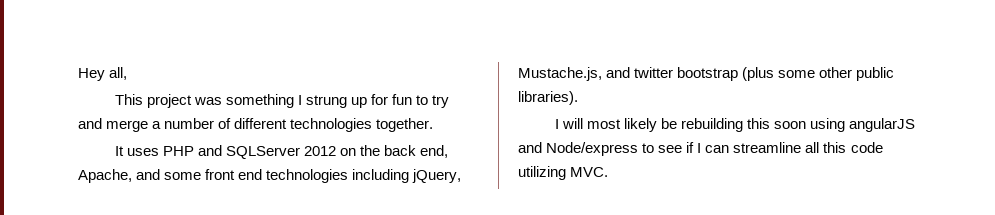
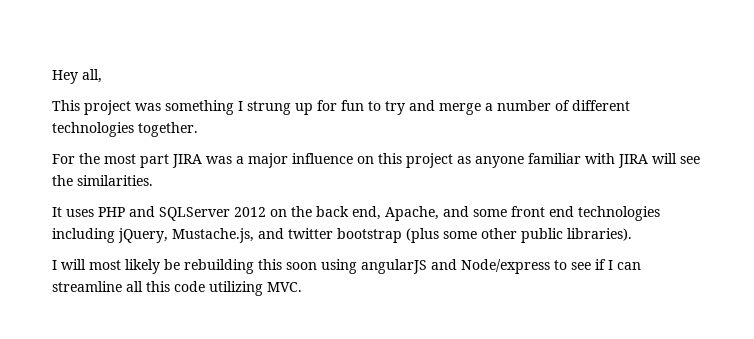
(434, 125) none -> [52,153,700,168] [52,175,153,186] // For the most part JIRA was a major influence on this project as anyone familiar with JIRA will see the similarities.

